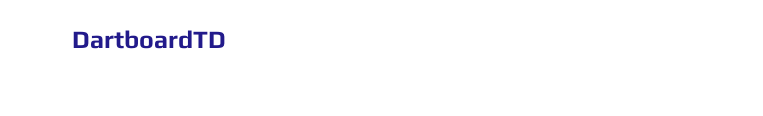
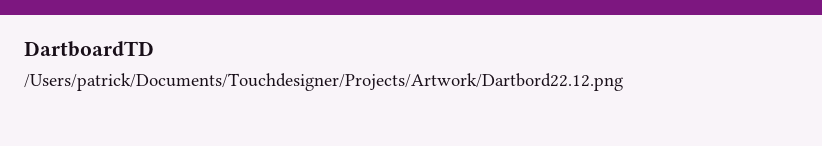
(226, 39) none -> [24,73,623,91] // /Users/patrick/Documents/Touchdesigner/Projects/Artwork/Dartbord22.12.png

